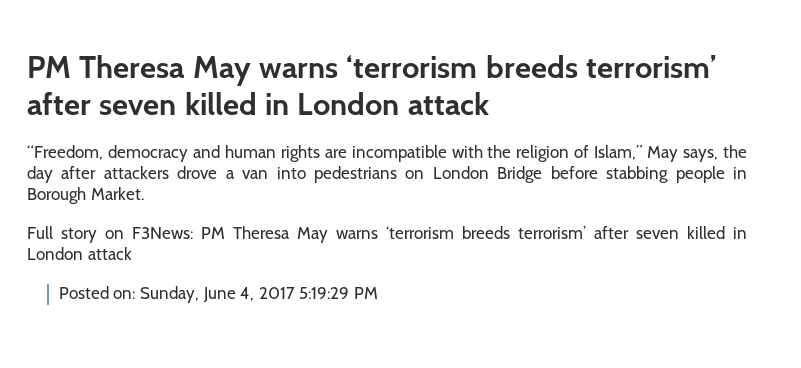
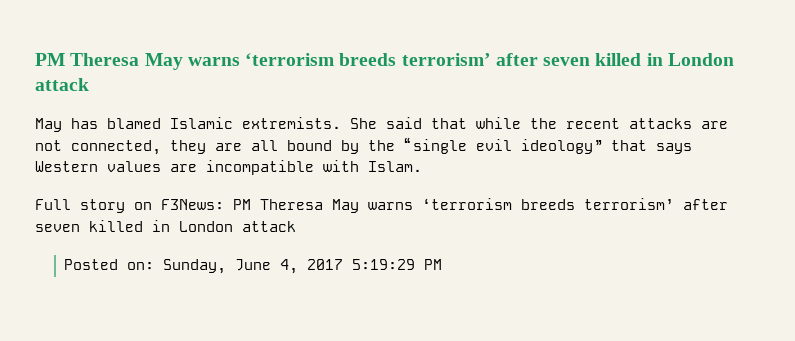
[27,145,748,162] [27,166,748,183] [27,187,144,204] “Freedom, democracy and human rights are incompatible with the religion of Islam,” May says, the day after attackers drove a van into pedestrians on London Bridge before stabbing people in Borough Market. -> [35,117,728,132] [35,137,692,155] [35,160,422,175] May has blamed Islamic extremists. She said that while the recent attacks are not connected, they are all bound by the “single evil ideology” that says Western values are incompatible with Islam.

